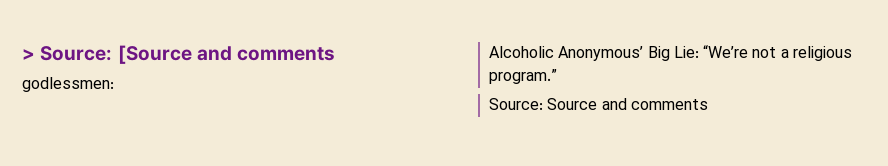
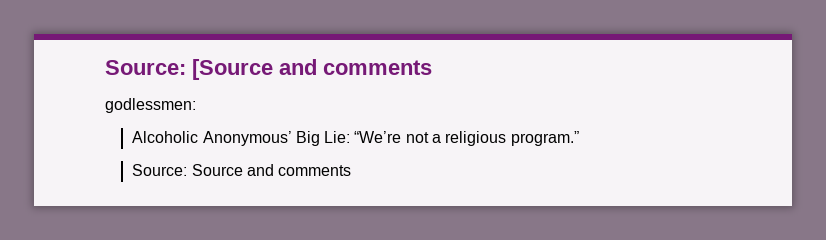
[22,49,35,60] > -> (105, 67) none

